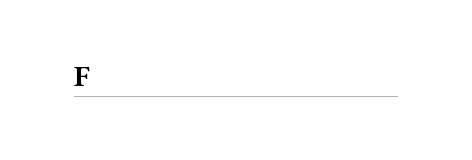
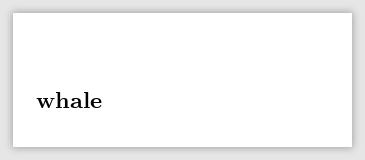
[74,66,90,86] F -> [36,92,102,108] whale

